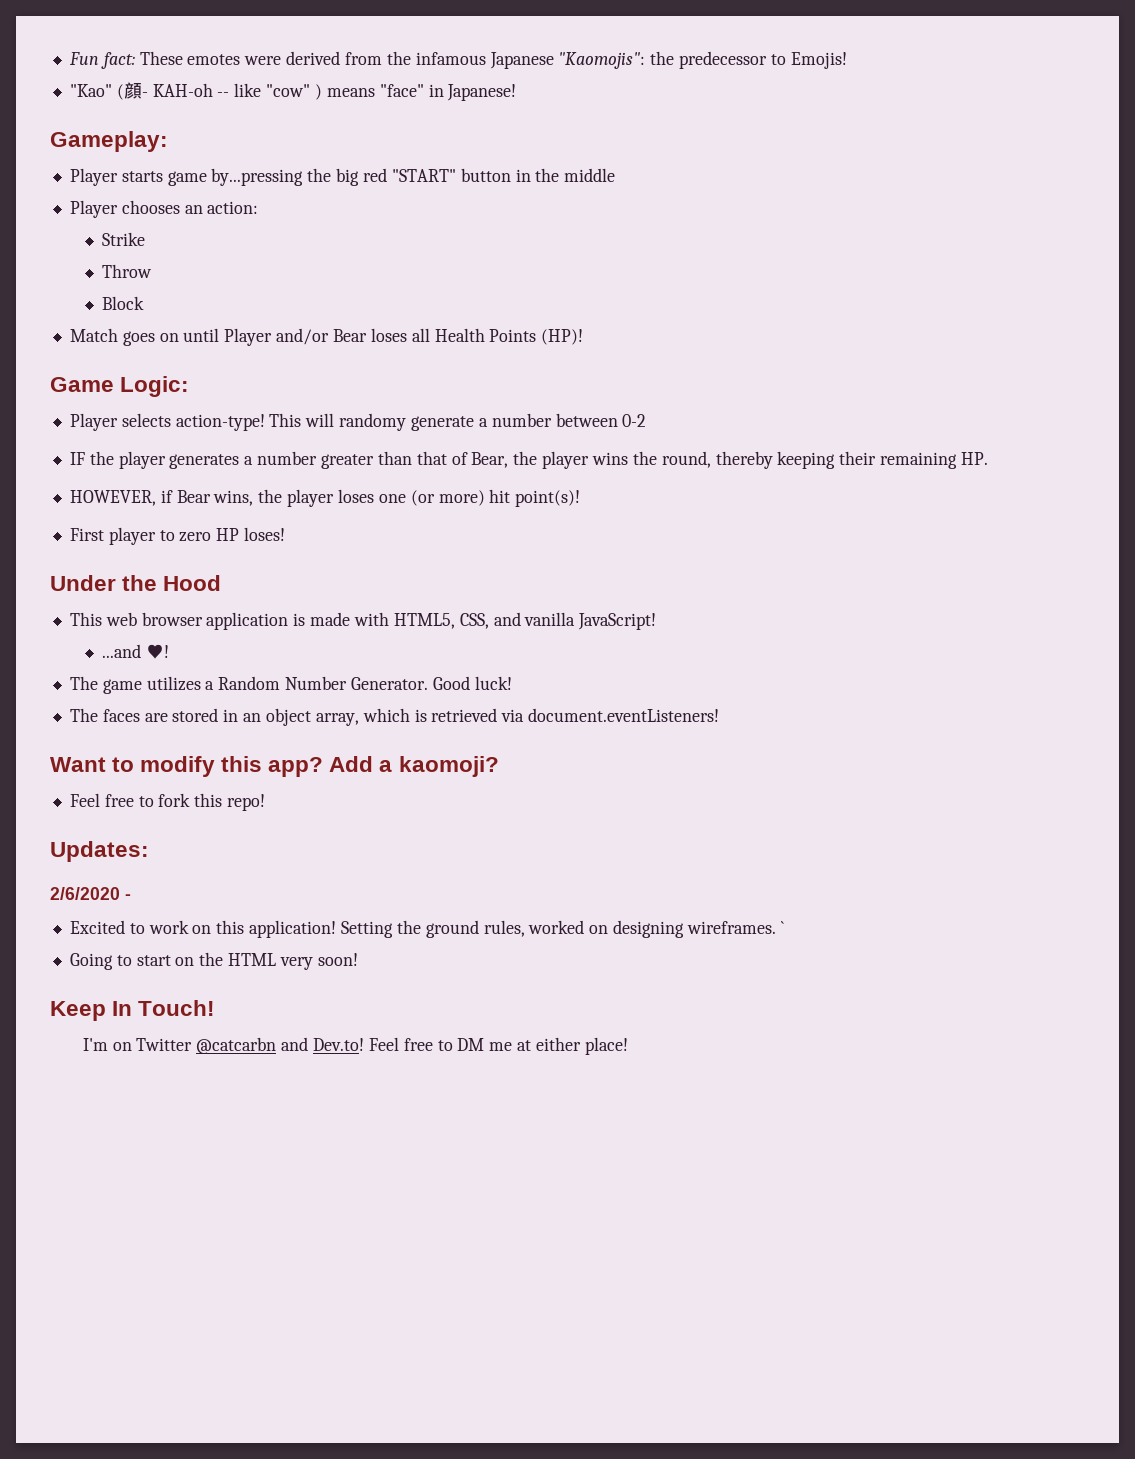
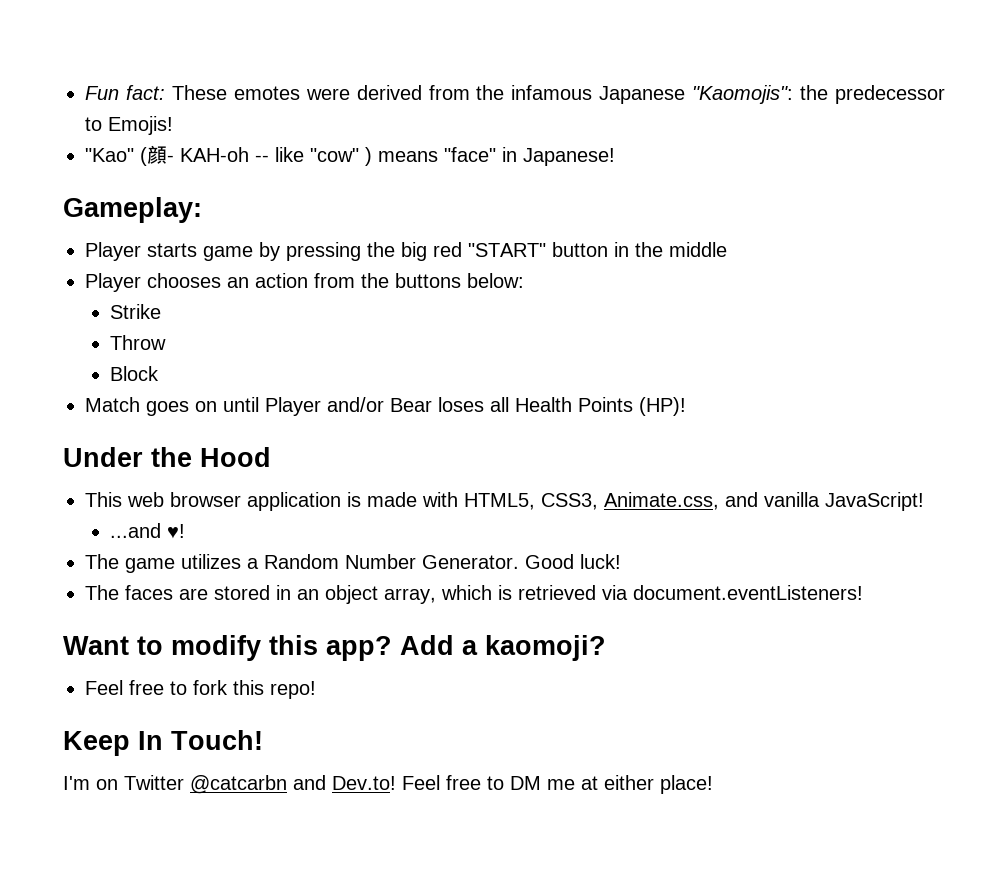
[211,168,304,186] by...pressing -> [259,242,361,261] by pressing
[207,201,259,214] action: -> [255,273,524,288] action from the buttons below:
[50,376,190,397] [69,413,647,431] [69,451,989,469] [69,489,581,507] [69,527,286,545] // Game Logic: // Player selects action-type! This will randomy generate a number between 0-2 // IF the player generates a number greater than that of Bear, the player wins the round, thereby keeping their remaining HP. // HOWEVER, if Bear wins, the player loses one (or more) hit point(s)! // First player to zero HP loses! -> (686, 406) none
[459,613,489,629] CSS, -> [541,492,719,510] CSS3, Animate.css,
[50,841,149,862] [50,887,131,900] [69,920,784,938] [69,952,358,970] // Updates: // 2/6/2020 - // Excited to work on this application! Setting the ground rules, worked on designing wireframes. ` // Going to start on the HTML very soon! -> (316, 690) none

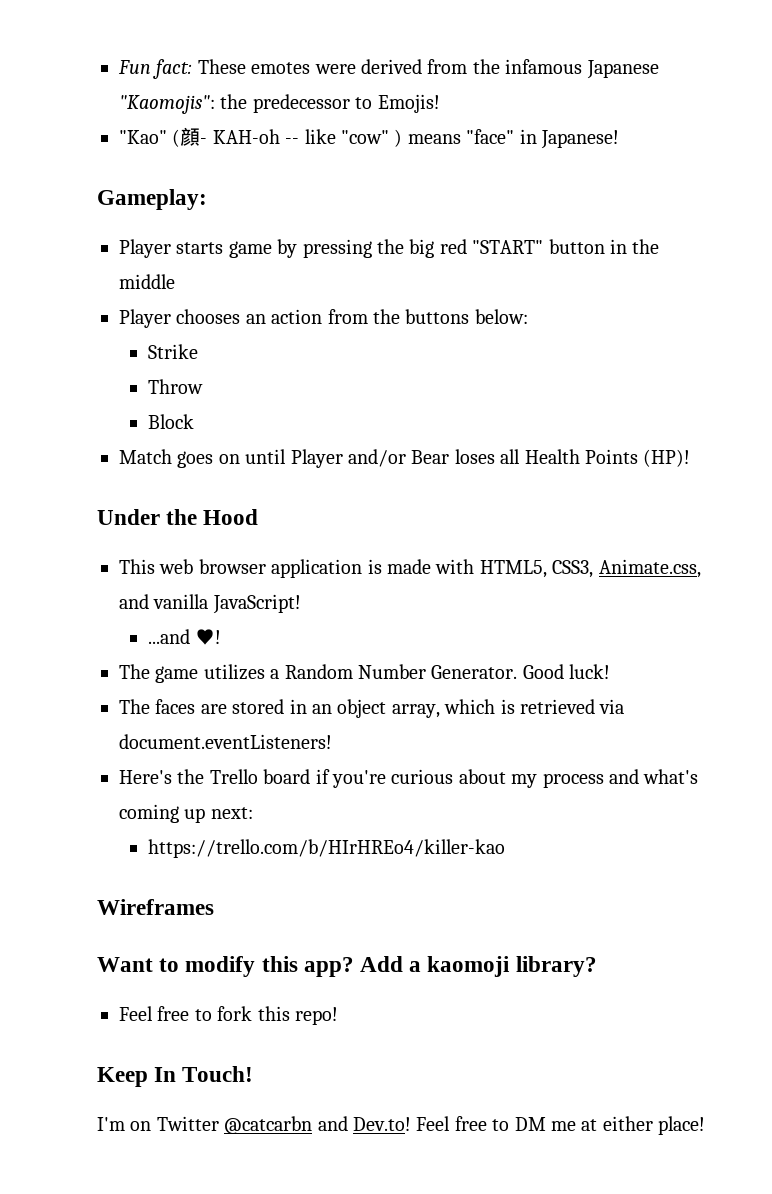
(863, 592) none -> [119,769,699,788] [119,804,253,823] [147,839,505,858] [97,899,214,915] // Here's the Trello board if you're curious about my process and what's coming up next: // https://trello.com/b/HIrHREo4/killer-kao // Wireframes
[485,635,606,661] kaomoji? -> [427,956,597,977] kaomoji library?

